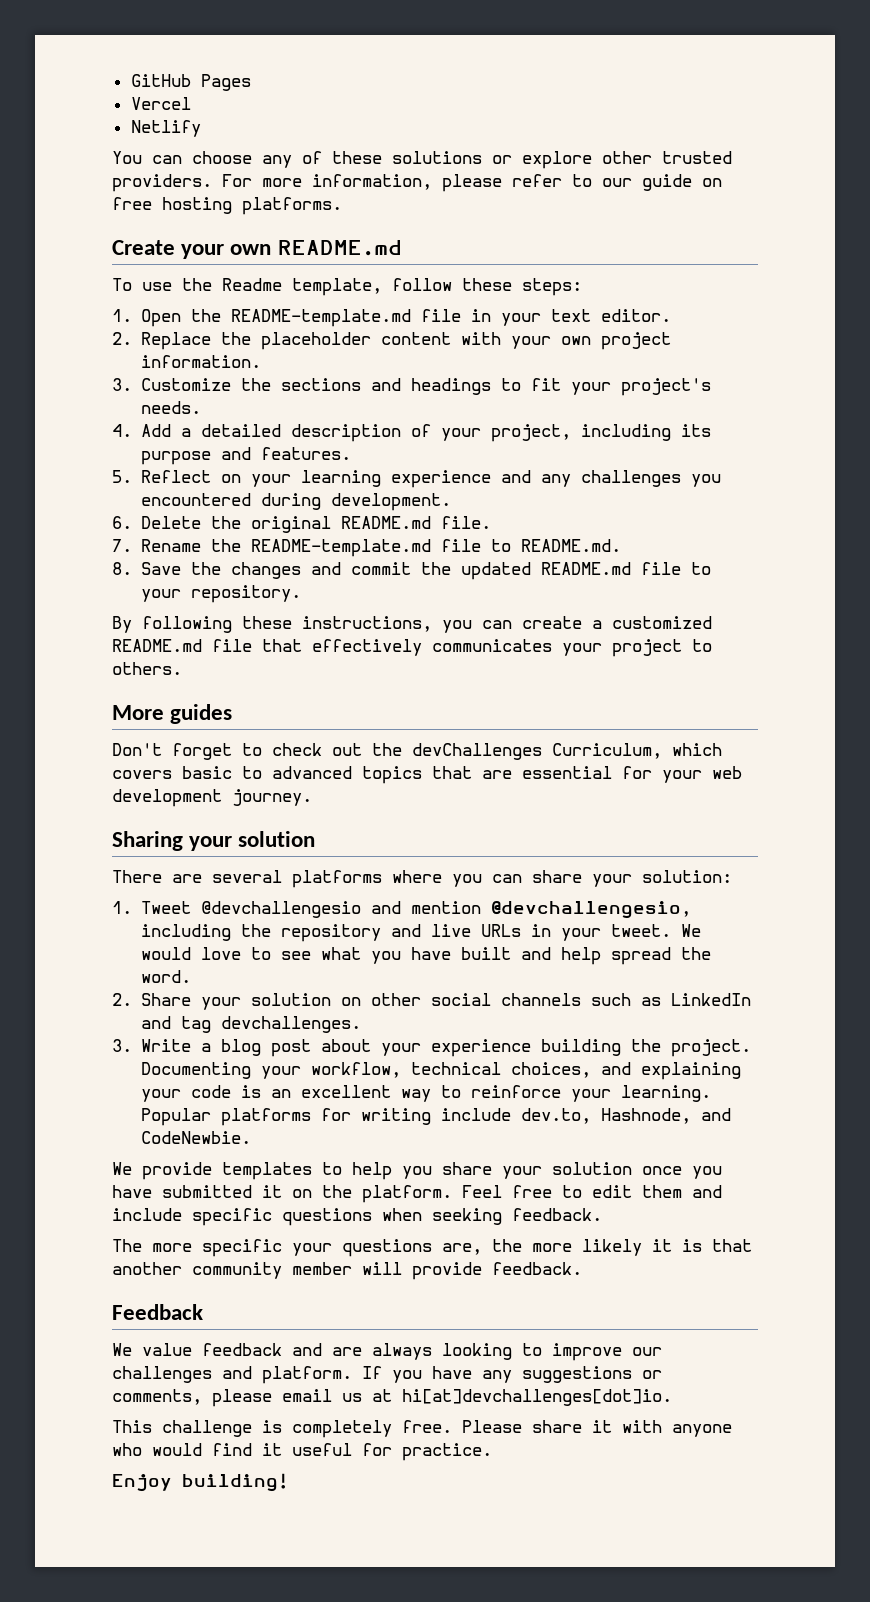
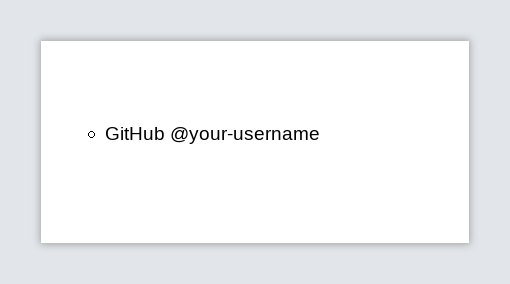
[200,74,251,91] [130,97,191,110] [130,120,201,137] [112,151,732,169] [112,174,722,192] [112,197,342,215] [112,240,402,259] [112,278,582,296] [112,309,671,327] [112,332,671,350] [140,355,261,368] [112,378,711,396] [140,401,201,414] [112,424,711,442] [140,447,351,465] [112,470,721,488] [140,493,451,511] [112,516,491,533] [112,539,621,557] [112,562,711,580] [140,585,301,603] [112,616,712,633] [112,639,712,657] [112,662,182,675] [112,704,233,724] [112,743,722,760] [112,766,742,784] [112,789,312,807] [112,831,316,851] [112,870,732,888] [112,901,691,919] [140,924,701,942] [140,947,711,965] [140,970,191,983] [112,993,751,1010] [140,1016,361,1033] [112,1039,751,1057] [140,1062,741,1080] [140,1085,711,1102] [140,1108,731,1126] [140,1131,251,1144] [112,1162,722,1180] [112,1185,722,1203] [112,1208,602,1226] [112,1239,752,1257] [112,1262,582,1280] [112,1304,203,1320] [112,1343,662,1361] [112,1366,662,1384] [112,1389,672,1407] [112,1420,732,1438] [112,1443,492,1461] [112,1473,288,1492] Pages // Vercel // Netlify // You can choose any of these solutions or explore other trusted providers. For more information, please refer to our guide on free hosting platforms. // Create your own README.md // To use the Readme template, follow these steps: // 1. Open the README-template.md file in your text editor. // 2. Replace the placeholder content with your own project information. // 3. Customize the sections and headings to fit your project's needs. // 4. Add a detailed description of your project, including its purpose and features. // 5. Reflect on your learning experience and any challenges you encountered during development. // 6. Delete the original README.md file. // 7. Rename the README-template.md file to README.md. // 8. Save the changes and commit the updated README.md file to your repository. // By following these instructions, you can create a customized README.md file that effectively communicates your project to others. // More guides // Don't forget to check out the devChallenges Curriculum, which covers basic to advanced topics that are essential for your web development journey. // Sharing your solution // There are several platforms where you can share your solution: // 1. Tweet @devchallengesio and mention @devchallengesio, including the repository and live URLs in your tweet. We would love to see what you have built and help spread the word. // 2. Share your solution on other social channels such as LinkedIn and tag devchallenges. // 3. Write a blog post about your experience building the project. Documenting your workflow, technical choices, and explaining your code is an excellent way to reinforce your learning. Popular platforms for writing include dev.to, Hashnode, and CodeNewbie. // We provide templates to help you share your solution once you have submitted it on the platform. Feel free to edit them and include specific questions when seeking feedback. // The more specific your questions are, the more likely it is that another community member will provide feedback. // Feedback // We value feedback and are always looking to improve our challenges and platform. If you have any suggestions or comments, please email us at hi[at]devchallenges[dot]io. // This challenge is completely free. Please share it with anyone who would find it useful for practice. // Enjoy building! -> [170,127,321,144] @your-username

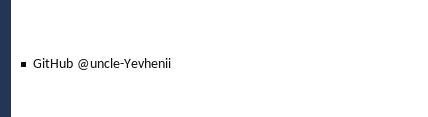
[170,127,321,144] @your-username -> [77,58,172,70] @uncle-Yevhenii

